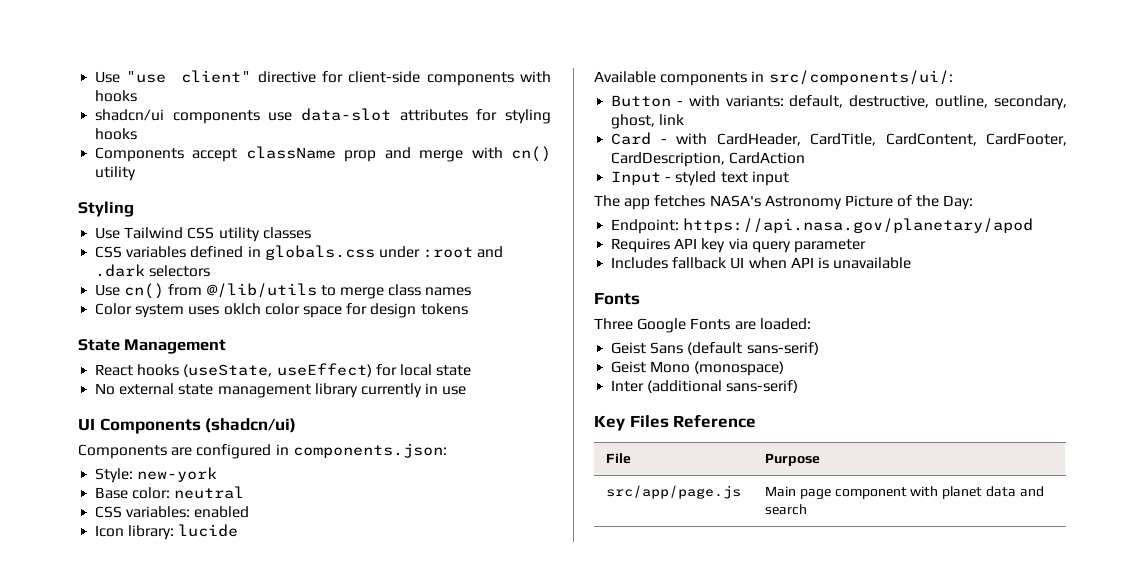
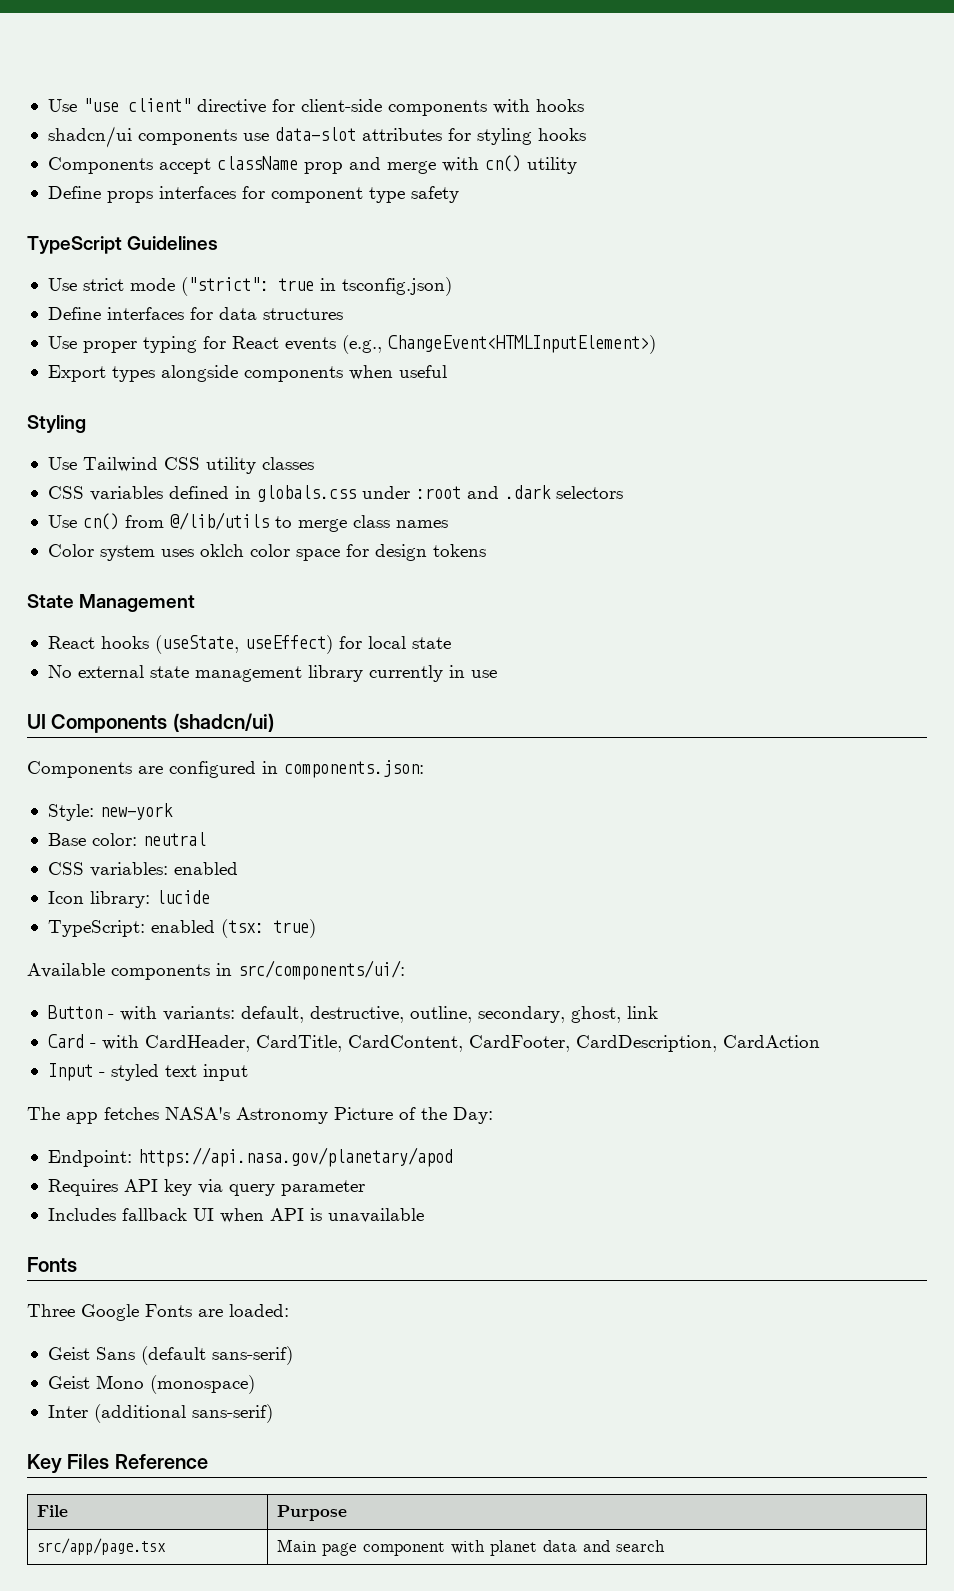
(137, 173) none -> [47,186,459,203] [27,236,219,254] [47,277,452,296] [47,307,343,320] [47,335,656,354] [47,365,447,382] // Define props interfaces for component type safety // TypeScript Guidelines // Use strict mode ("strict": true in tsconfig.json) // Define interfaces for data structures // Use proper typing for React events (e.g., ChangeEvent<HTMLInputElement>) // Export types alongside components when useful
(239, 530) none -> [47,919,316,938] // TypeScript: enabled (tsx: true)
[605,485,741,499] src/app/page.js -> [37,1538,167,1555] src/app/page.tsx

